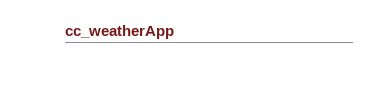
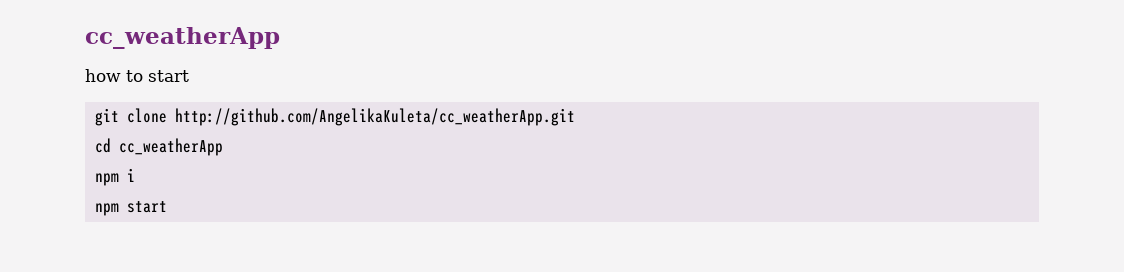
[65,25,174,39] cc_weatherApp -> [85,27,280,49] [85,69,189,82] [94,108,575,126] [94,138,223,156] [94,168,135,186] [94,201,167,216] cc_weatherApp // how to start // git clone http://github.com/AngelikaKuleta/cc_weatherApp.git // cd cc_weatherApp // npm i // npm start

